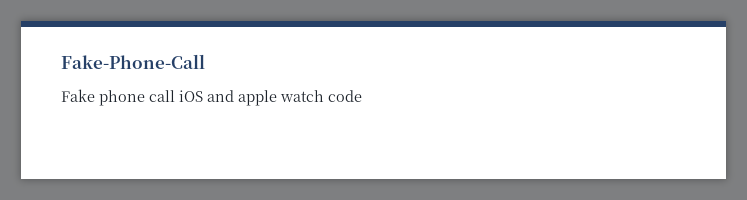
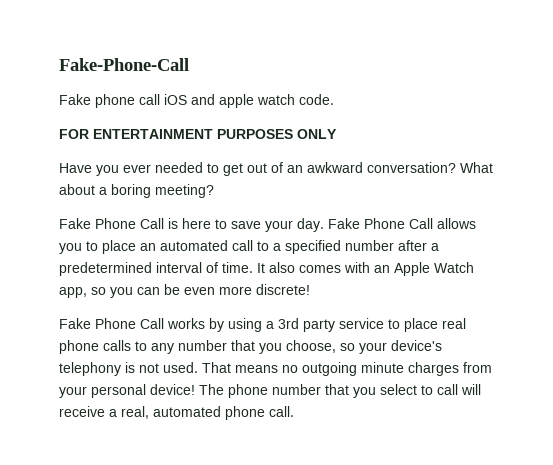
[328,90,362,102] code -> [299,94,334,105] [59,129,337,139] [59,162,493,176] [59,184,214,198] [59,218,476,232] [59,240,439,254] [59,262,474,276] [59,284,310,298] [59,318,466,332] [59,340,442,354] [59,362,492,376] [59,384,481,398] [59,406,294,420] code. // FOR ENTERTAINMENT PURPOSES ONLY // Have you ever needed to get out of an awkward conversation? What about a boring meeting? // Fake Phone Call is here to save your day. Fake Phone Call allows you to place an automated call to a specified number after a predetermined interval of time. It also comes with an Apple Watch app, so you can be even more discrete! // Fake Phone Call works by using a 3rd party service to place real phone calls to any number that you choose, so your device's telephony is not used. That means no outgoing minute charges from your personal device! The phone number that you select to call will receive a real, automated phone call.

